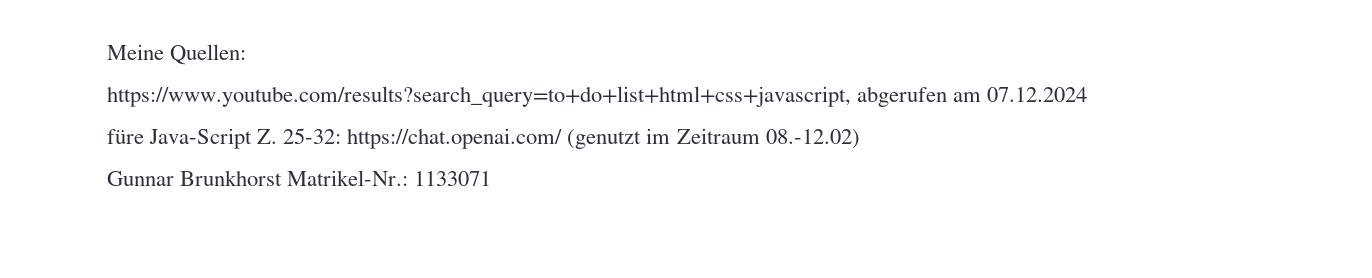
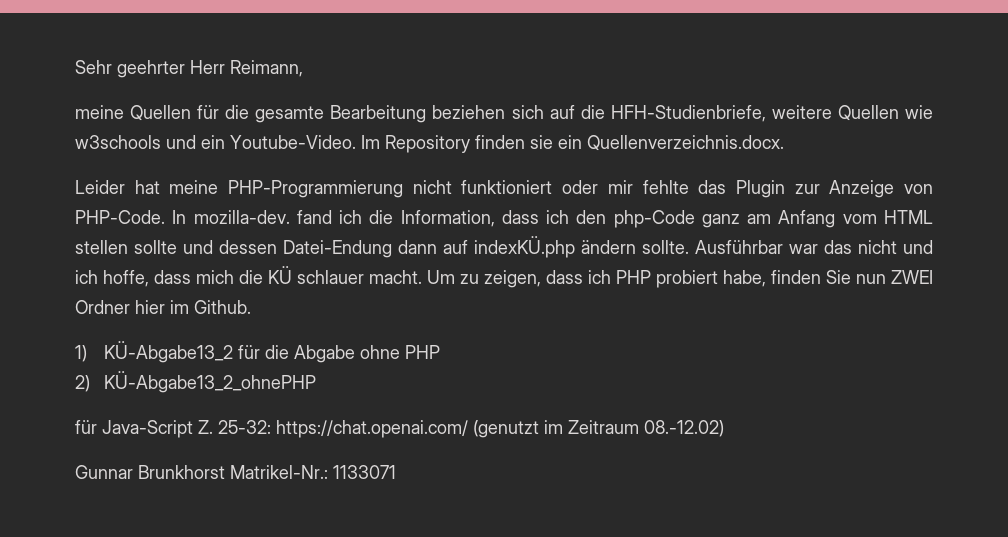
[107,44,247,65] [107,86,1088,107] [107,129,144,144] Meine Quellen: // https://www.youtube.com/results?search_query=to+do+list+html+css+javascript, abgerufen am 07.12.2024 // füre -> [75,60,303,78] [75,105,934,123] [75,135,784,153] [75,180,934,198] [75,210,933,228] [75,236,933,258] [75,266,933,288] [75,300,251,314] [75,341,440,363] [75,371,316,393] [75,420,97,434] Sehr geehrter Herr Reimann, // meine Quellen für die gesamte Bearbeitung beziehen sich auf die HFH-Studienbriefe, weitere Quellen wie w3schools und ein Youtube-Video. Im Repository finden sie ein Quellenverzeichnis.docx. // Leider hat meine PHP-Programmierung nicht funktioniert oder mir fehlte das Plugin zur Anzeige von PHP-Code. In mozilla-dev. fand ich die Information, dass ich den php-Code ganz am Anfang vom HTML stellen sollte und dessen Datei-Endung dann auf indexKÜ.php ändern sollte. Ausführbar war das nicht und ich hoffe, dass mich die KÜ schlauer macht. Um zu zeigen, dass ich PHP probiert habe, finden Sie nun ZWEI Ordner hier im Github. // 1) KÜ-Abgabe13_2 für die Abgabe ohne PHP // 2) KÜ-Abgabe13_2_ohnePHP // für

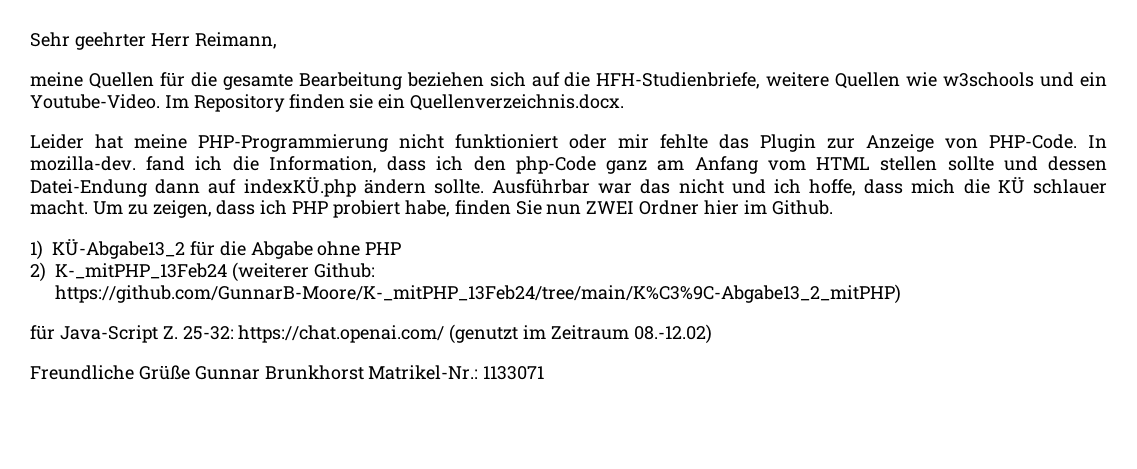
[103,371,316,393] KÜ-Abgabe13_2_ohnePHP -> [55,262,375,282] [55,284,901,304] K-_mitPHP_13Feb24 (weiterer Github: https://github.com/GunnarB-Moore/K-_mitPHP_13Feb24/tree/main/K%C3%9C-Abgabe13_2_mitPHP)
(724, 428) none -> [30,365,190,380] Freundliche Grüße

